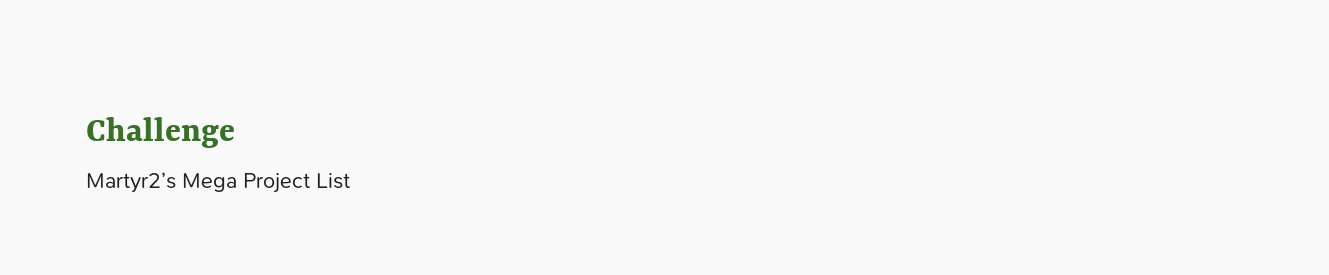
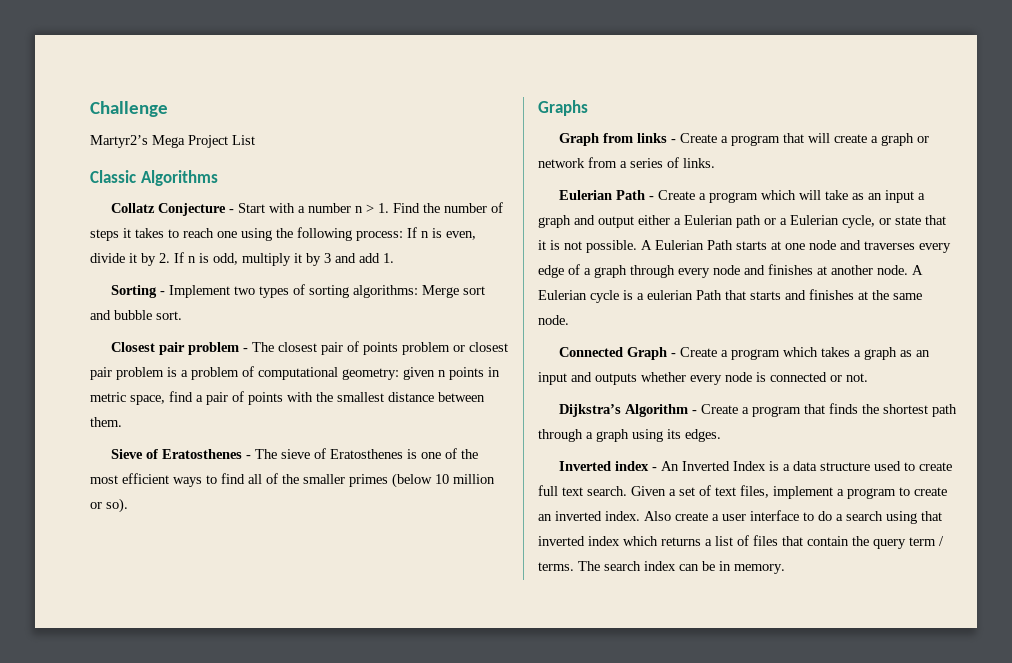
(350, 181) none -> [90,170,218,186] [110,202,503,216] [90,227,476,241] [90,252,394,266] [110,284,485,298] [90,310,182,320] [110,341,508,355] [90,366,500,380] [90,391,485,405] [90,417,122,427] [110,448,478,459] [90,473,495,488] [90,498,128,513] [538,100,588,116] [558,133,929,146] [538,157,715,168] [558,190,925,203] [538,215,946,228] [538,240,951,253] [538,264,923,278] [538,289,922,303] [538,315,569,325] [558,347,930,360] [538,372,868,385] [558,403,957,417] [538,429,721,442] [558,461,952,471] [538,485,947,499] [538,510,942,524] [538,535,944,549] [538,561,785,574] // Classic Algorithms // Collatz Conjecture - Start with a number n > 1. Find the number of steps it takes to reach one using the following process: If n is even, divide it by 2. If n is odd, multiply it by 3 and add 1. // Sorting - Implement two types of sorting algorithms: Merge sort and bubble sort. // Closest pair problem - The closest pair of points problem or closest pair problem is a problem of computational geometry: given n points in metric space, find a pair of points with the smallest distance between them. // Sieve of Eratosthenes - The sieve of Eratosthenes is one of the most efficient ways to find all of the smaller primes (below 10 million or so). // Graphs // Graph from links - Create a program that will create a graph or network from a series of links. // Eulerian Path - Create a program which will take as an input a graph and output either a Eulerian path or a Eulerian cycle, or state that it is not possible. A Eulerian Path starts at one node and traverses every edge of a graph through every node and finishes at another node. A Eulerian cycle is a eulerian Path that starts and finishes at the same node. // Connected Graph - Create a program which takes a graph as an input and outputs whether every node is connected or not. // Dijkstra’s Algorithm - Create a program that finds the shortest path through a graph using its edges. // Inverted index - An Inverted Index is a data structure used to create full text search. Given a set of text files, implement a program to create an inverted index. Also create a user interface to do a search using that inverted index which returns a list of files that contain the query term / terms. The search index can be in memory.

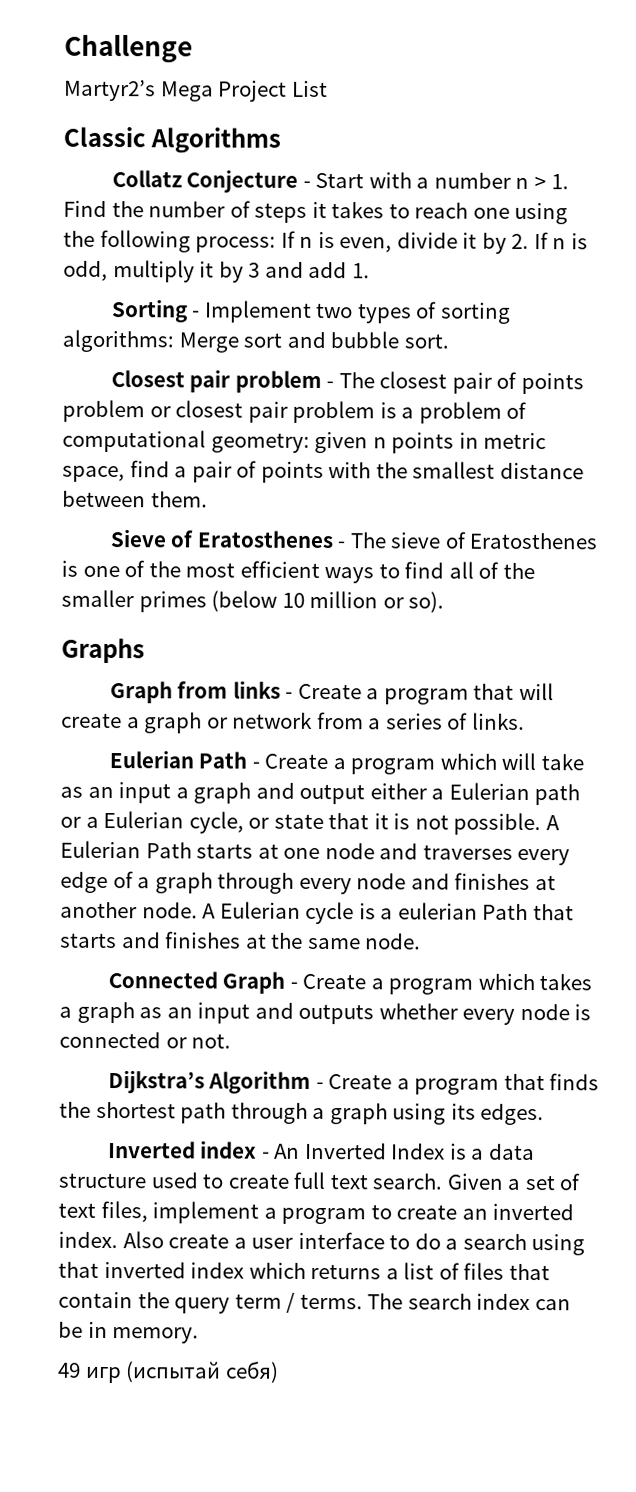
(785, 569) none -> [58,1361,279,1384] // 49 игр (испытай себя)

